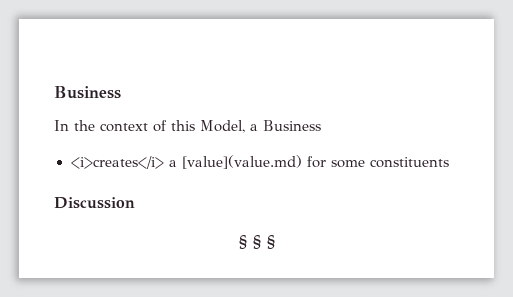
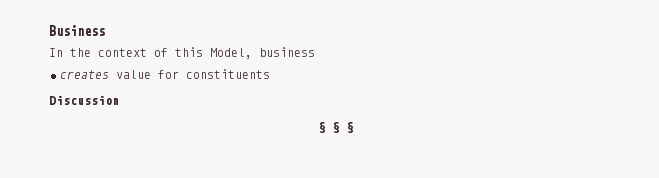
[250,120,321,131] [70,155,365,169] a Business // <i>creates</i> a [value](value.md) for some -> [259,47,315,57] [60,70,179,79] business // creates value for

